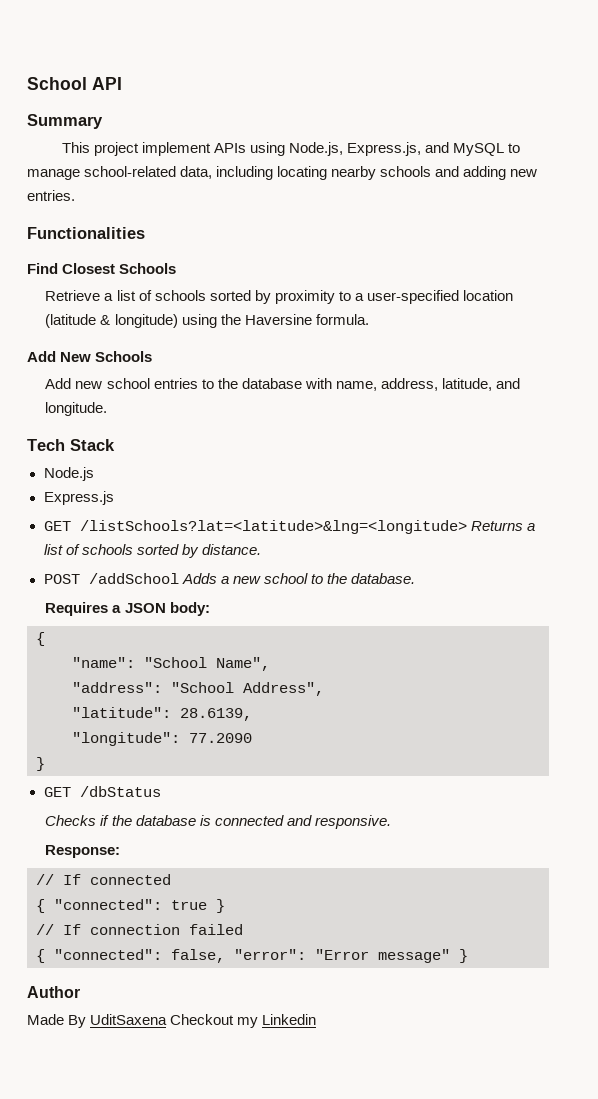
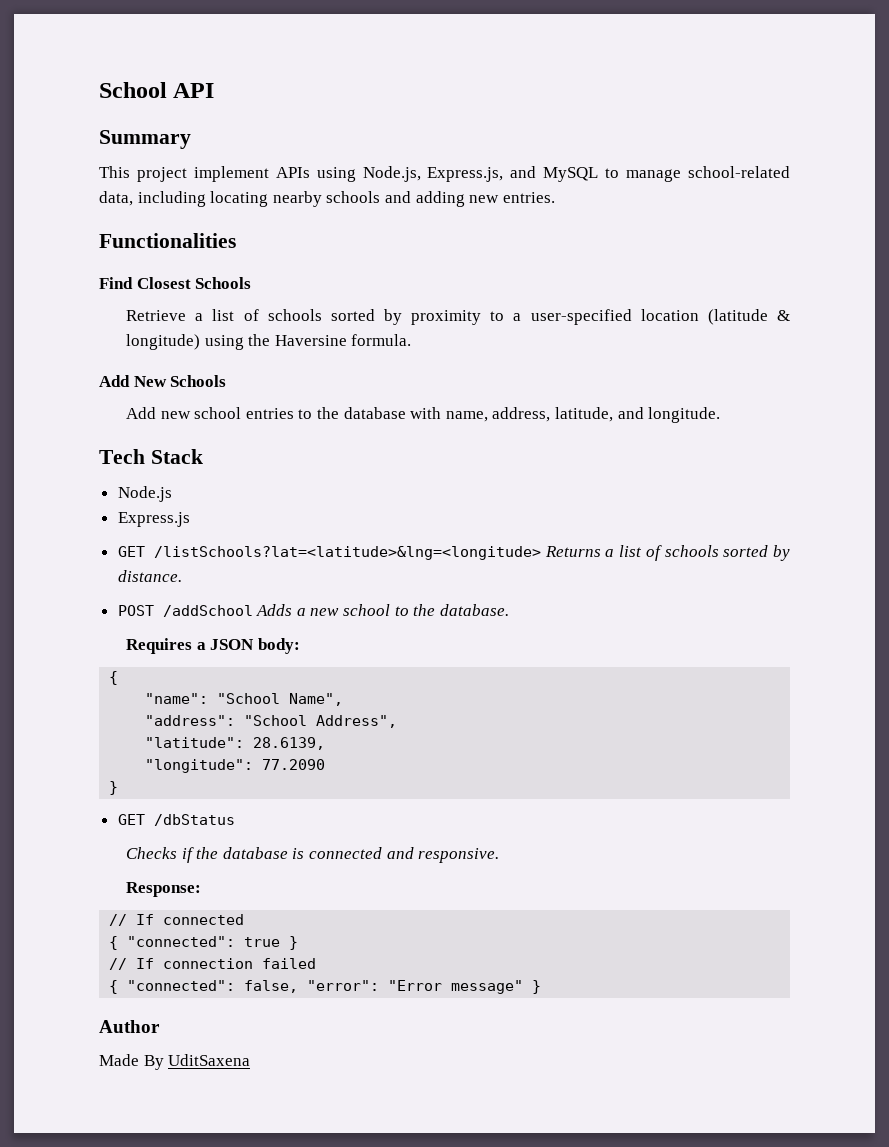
[170,1014,317,1028] Checkout my Linkedin -> (251, 1060) none

